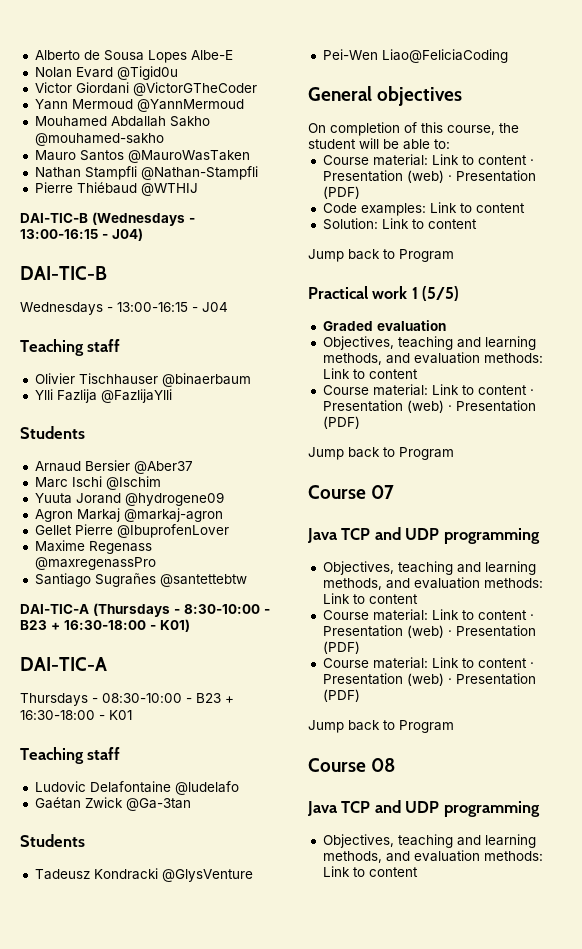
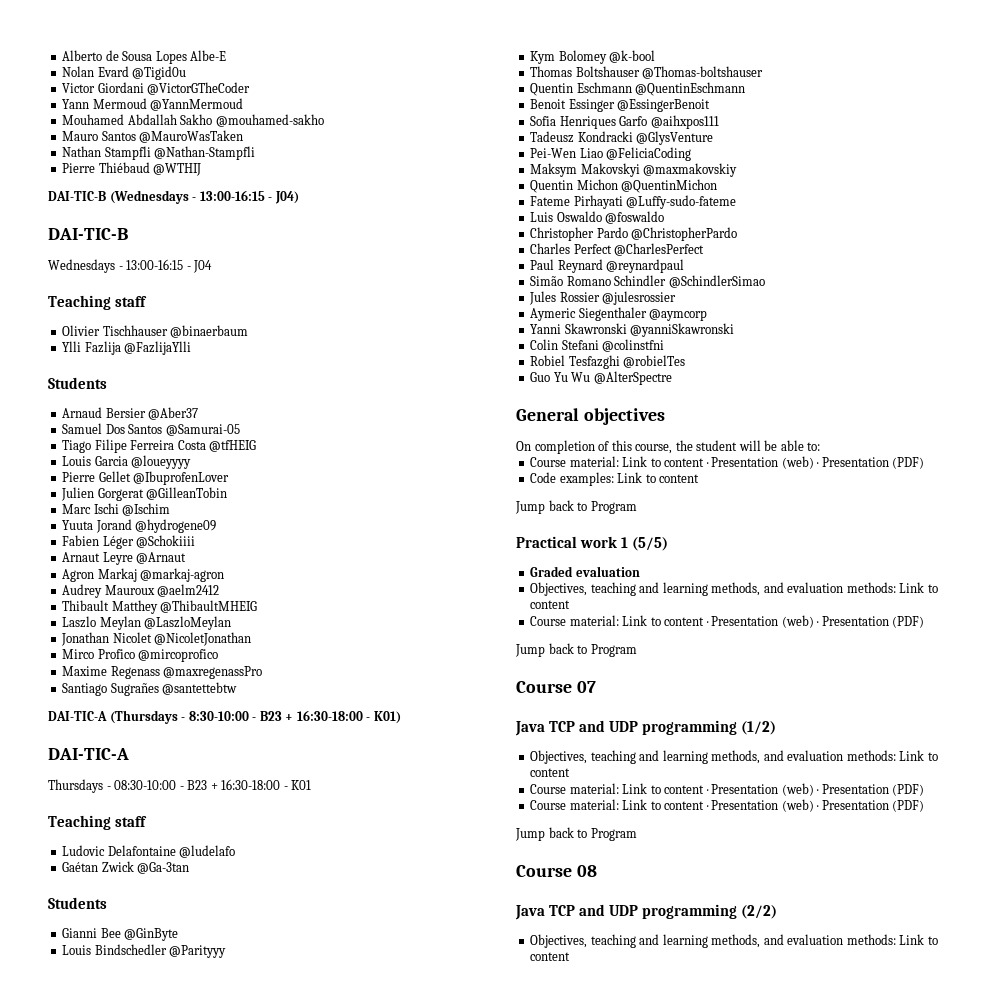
(193, 467) none -> [62,423,240,436] [62,439,257,453] [62,455,192,469] [62,471,230,485] [61,487,228,501] // Samuel Dos Santos @Samurai-05 // Tiago Filipe Ferreira Costa @tfHEIG // Louis Garcia @loueyyyy // Pierre Gellet @IbuprofenLover // Julien Gorgerat @GilleanTobin
[34,508,223,522] [34,524,229,538] Agron Markaj @markaj-agron // Gellet Pierre @IbuprofenLover -> [62,535,196,549] [62,552,187,565] [62,568,225,582] [62,584,220,598] [62,600,258,614] [62,616,232,630] [61,632,252,646] [62,649,219,662] Fabien Léger @Schokiiii // Arnaut Leyre @Arnaut // Agron Markaj @markaj-agron // Audrey Mauroux @aelm2412 // Thibault Matthey @ThibaultMHEIG // Laszlo Meylan @LaszloMeylan // Jonathan Nicolet @NicoletJonathan // Mirco Profico @mircoprofico
[34,868,253,882] [322,49,508,63] Tadeusz Kondracki @GlysVenture // Pei-Wen Liao@FeliciaCoding -> [62,928,179,941] [62,944,227,958] [530,50,656,64] [530,66,764,79] [530,82,746,96] [530,99,711,112] [530,115,719,129] [530,131,714,145] [530,147,692,161] [530,163,738,177] [530,179,718,193] [530,195,737,209] [530,211,665,224] [530,227,738,241] [530,243,705,256] [530,259,685,273] [530,275,765,288] [529,291,677,305] [530,307,708,321] [530,323,735,337] [530,339,665,352] [530,355,686,369] [530,371,672,385] Gianni Bee @GinByte // Louis Bindschedler @Parityyy // Kym Bolomey @k-bool // Thomas Boltshauser @Thomas-boltshauser // Quentin Eschmann @QuentinEschmann // Benoit Essinger @EssingerBenoit // Sofia Henriques Garfo @aihxpos111 // Tadeusz Kondracki @GlysVenture // Pei-Wen Liao @FeliciaCoding // Maksym Makovskyi @maxmakovskiy // Quentin Michon @QuentinMichon // Fateme Pirhayati @Luffy-sudo-fateme // Luis Oswaldo @foswaldo // Christopher Pardo @ChristopherPardo // Charles Perfect @CharlesPerfect // Paul Reynard @reynardpaul // Simão Romano Schindler @SchindlerSimao // Jules Rossier @julesrossier // Aymeric Siegenthaler @aymcorp // Yanni Skawronski @yanniSkawronski // Colin Stefani @colinstfni // Robiel Tesfazghi @robielTes // Guo Yu Wu @AlterSpectre
[322,218,477,230] // Solution: Link to content -> (700, 478) none
(540, 536) none -> [741,721,777,735] (1/2)
(540, 809) none -> [741,905,778,919] (2/2)

